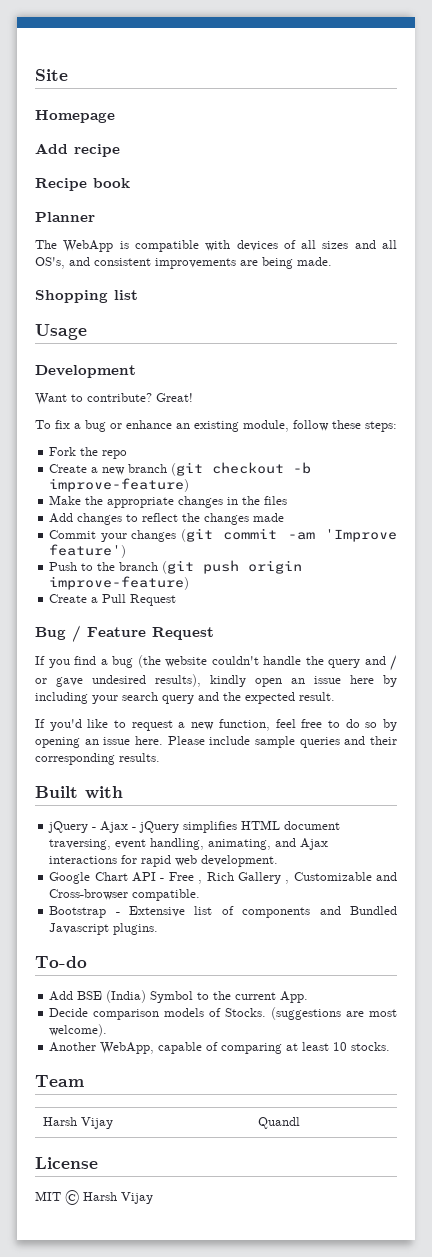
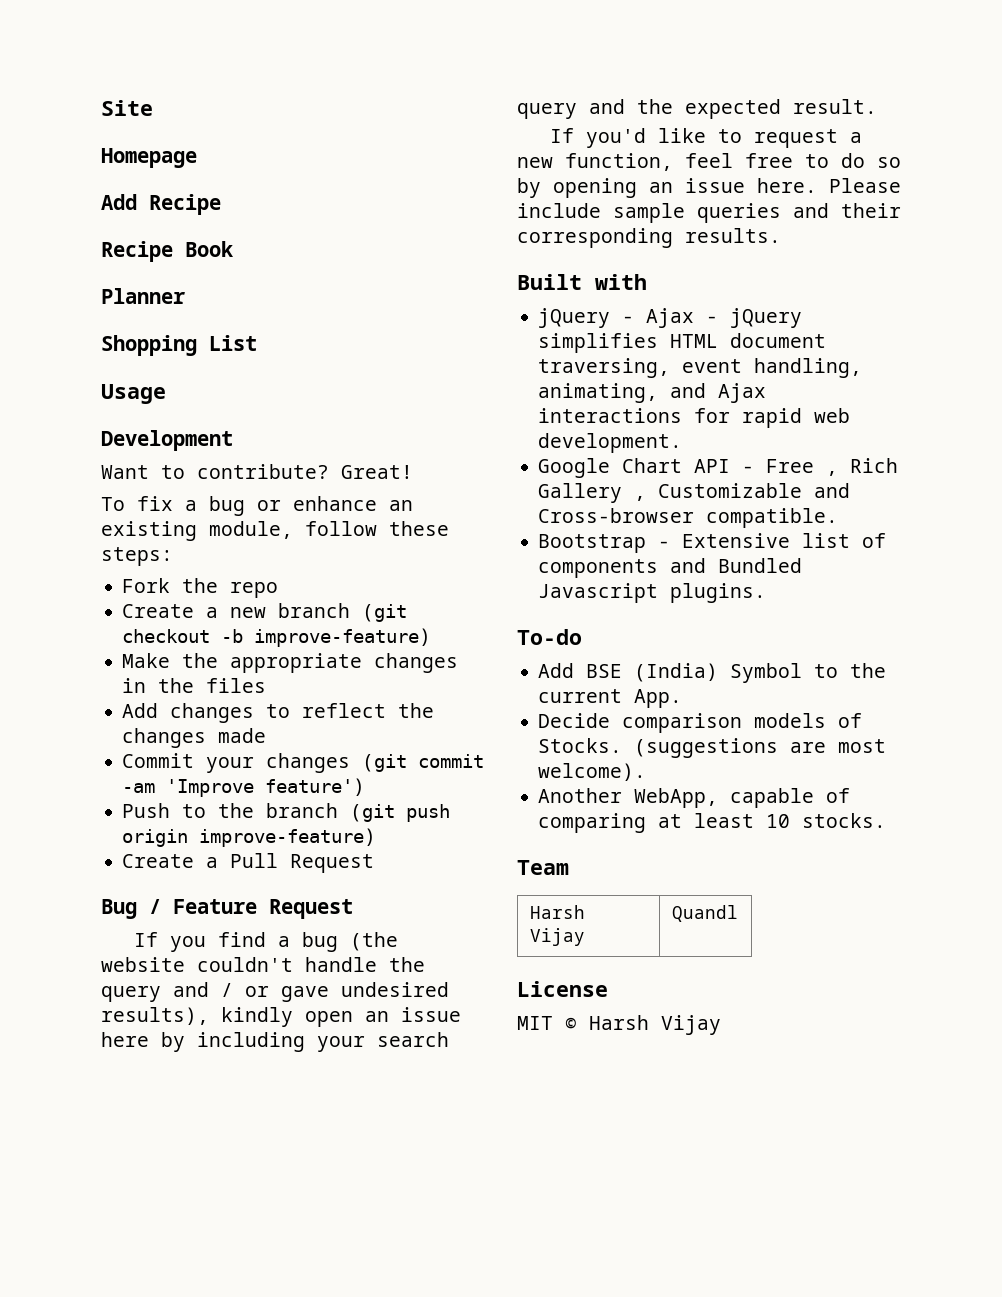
[74,144,120,157] [35,178,130,191] recipe // Recipe book -> [149,194,221,215] [101,241,233,262] Recipe // Recipe Book
[35,240,398,252] [35,257,332,269] // The WebApp is compatible with devices of all sizes and all OS's, and consistent improvements are being made. -> (185, 296) none
[114,290,138,300] list -> [209,335,257,351] List

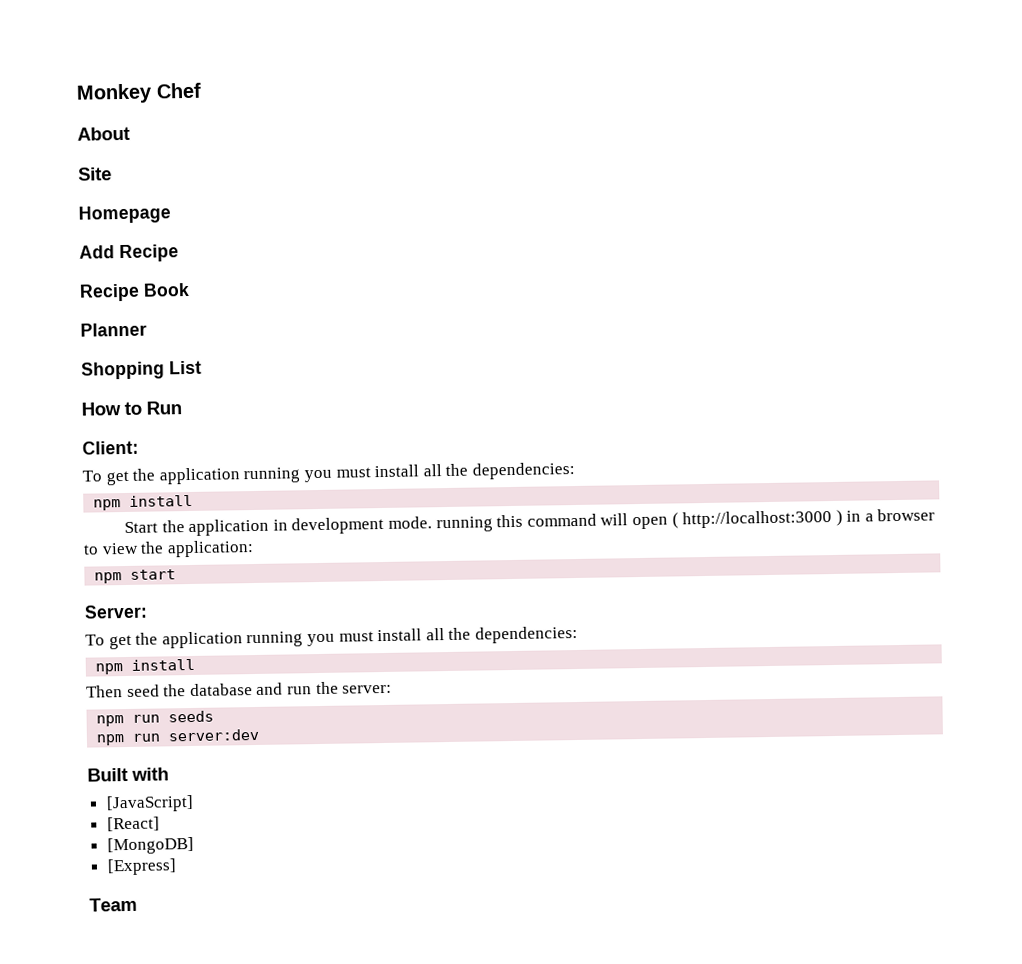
(101, 108) none -> [76,82,201,104] [77,126,130,141] Monkey Chef // About //
[101,384,166,404] [101,430,233,451] [101,464,413,479] [101,496,413,516] [101,521,449,541] [101,547,173,566] [122,578,279,598] [122,603,408,622] [122,628,432,647] [122,653,459,673] [122,678,267,693] [122,703,435,723] [122,728,267,748] [122,753,485,773] [122,778,366,797] [122,803,451,822] [122,828,377,847] [122,853,375,873] [101,899,353,919] [133,932,398,952] [101,957,425,972] [101,982,449,1002] [101,1007,461,1027] [101,1032,449,1052] [517,99,877,119] [549,128,862,148] [517,153,901,171] [517,178,901,198] [517,203,901,223] [517,228,781,248] [517,274,647,290] [538,308,803,328] [538,333,827,353] [538,358,863,378] [538,383,767,403] [538,408,851,428] [538,433,683,453] [538,458,899,478] [538,483,851,503] [538,508,839,528] [538,533,887,553] [538,558,803,578] [538,583,767,603] [517,629,582,645] [538,663,887,683] [538,689,683,708] [538,713,863,733] [538,738,887,758] [538,763,647,781] [538,788,851,808] [538,813,887,833] [517,860,569,875] [529,905,585,919] [529,928,585,946] [671,905,738,922] [517,981,608,997] [517,1015,721,1035] Usage // Development // Want to contribute? Great! // To fix a bug or enhance an existing module, follow these steps: // Fork the repo // Create a new branch (git checkout -b improve-feature) // Make the appropriate changes in the files // Add changes to reflect the changes made // Commit your changes (git commit -am 'Improve feature') // Push to the branch (git push origin improve-feature) // Create a Pull Request // Bug / Feature Request // If you find a bug (the website couldn't handle the query and / or gave undesired results), kindly open an issue here by including your search query and the expected result. // If you'd like to request a new function, feel free to do so by opening an issue here. Please include sample queries and their corresponding results. // Built with // jQuery - Ajax - jQuery simplifies HTML document traversing, event handling, animating, and Ajax interactions for rapid web development. // Google Chart API - Free , Rich Gallery , Customizable and Cross-browser compatible. // Bootstrap - Extensive list of components and Bundled Javascript plugins. // To-do // Add BSE (India) Symbol to the current App. // Decide comparison models of Stocks. (suggestions are most welcome). // Another WebApp, capable of comparing at least 10 stocks. // Team // Harsh Vijay | Quandl // License // MIT © Harsh Vijay -> [81,401,182,416] [82,440,139,455] [82,462,575,486] [93,494,194,511] [124,508,936,537] [83,540,254,558] [94,569,177,584] [84,604,148,619] [85,625,578,650] [95,658,196,675] [86,681,393,698] [96,710,215,727] [96,728,260,746] [87,767,169,782] [105,794,194,813] [106,816,160,832] [106,836,194,855] [106,858,177,876] [89,897,137,912] How to Run // Client: // To get the application running you must install all the dependencies: // npm install // Start the application in development mode. running this command will open ( http://localhost:3000 ) in a browser to view the application: // npm start // Server: // To get the application running you must install all the dependencies: // npm install // Then seed the database and run the server: // npm run seeds // npm run server:dev // Built with // [JavaScript] // [React] // [MongoDB] // [Express] // Team

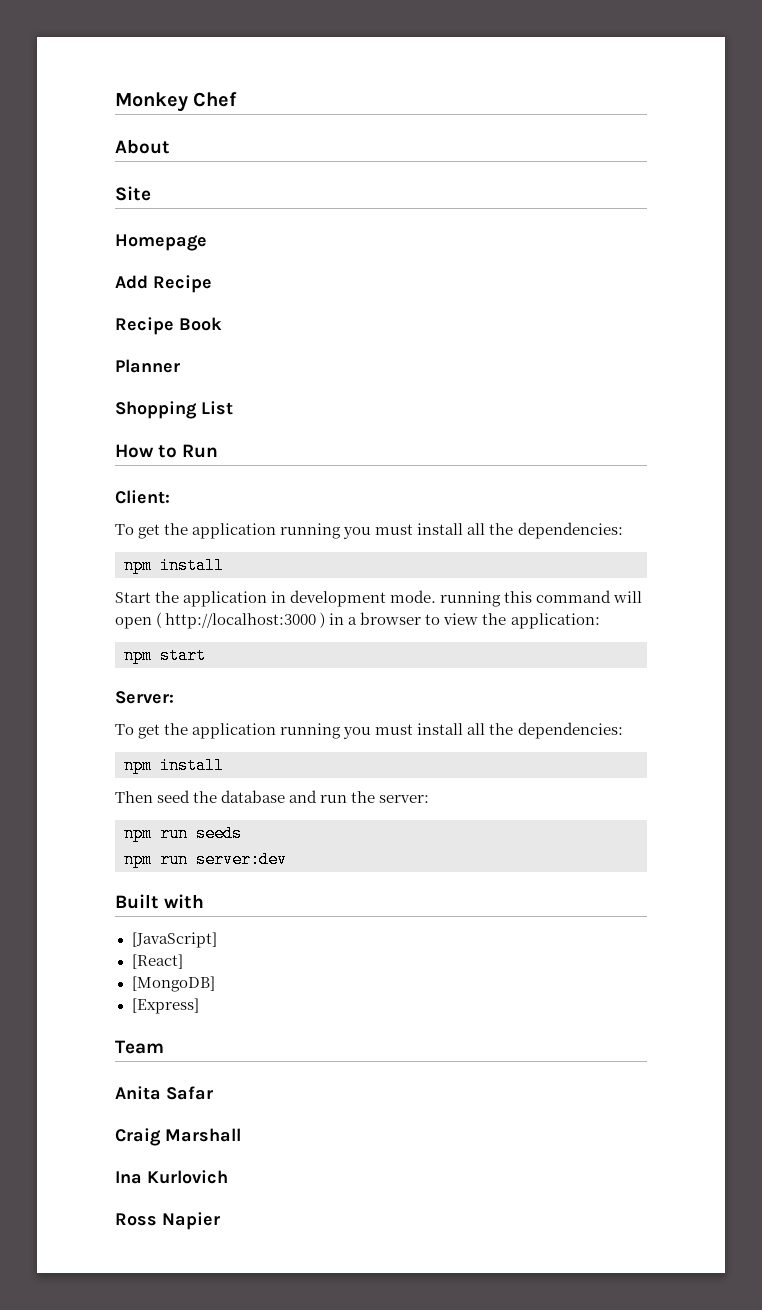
(137, 904) none -> [115,1086,213,1100] [115,1128,241,1146] [115,1170,228,1184] [115,1212,220,1230] // Anita Safar // Craig Marshall // Ina Kurlovich // Ross Napier

